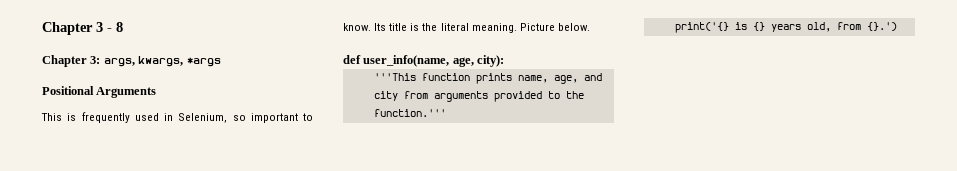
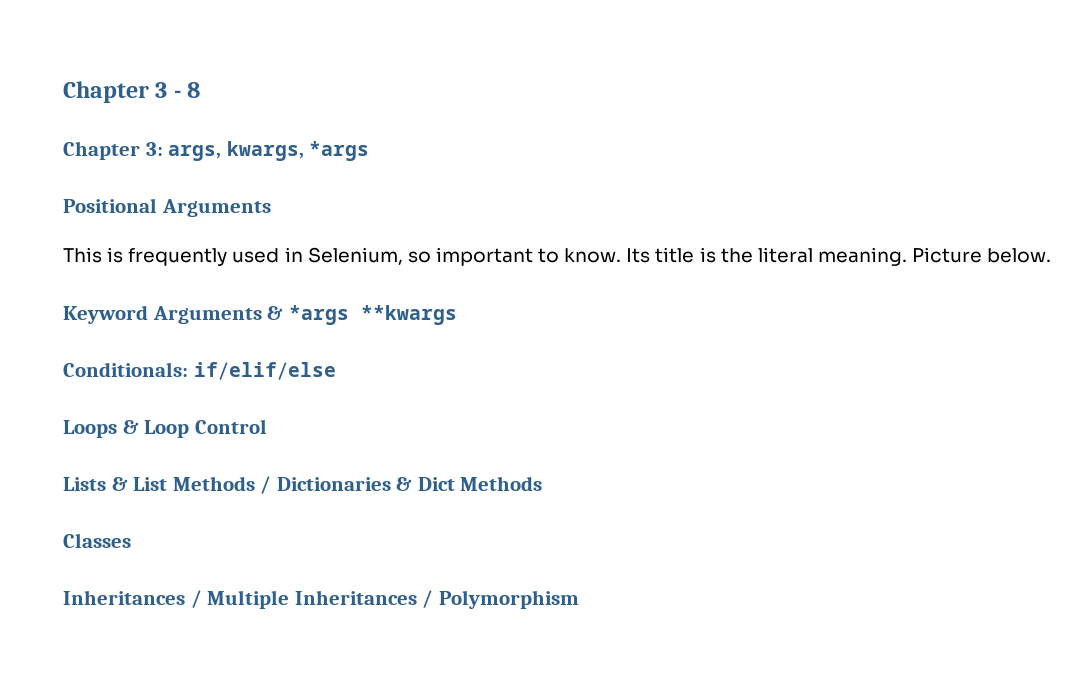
[343,55,505,67] [373,73,602,84] [373,91,584,102] [373,109,446,117] [674,22,897,33] def user_info(name, age, city): // '''This function prints name, age, and city from arguments provided to the function.''' // print('{} is {} years old, from {}.') -> [63,305,457,325] [63,362,336,380] [63,419,267,438] [63,476,543,494] [63,533,131,548] [63,590,579,609] Keyword Arguments & *args **kwargs // Conditionals: if/elif/else // Loops & Loop Control // Lists & List Methods / Dictionaries & Dict Methods // Classes // Inheritances / Multiple Inheritances / Polymorphism

